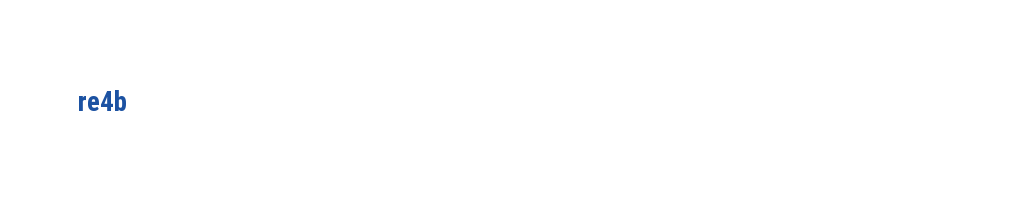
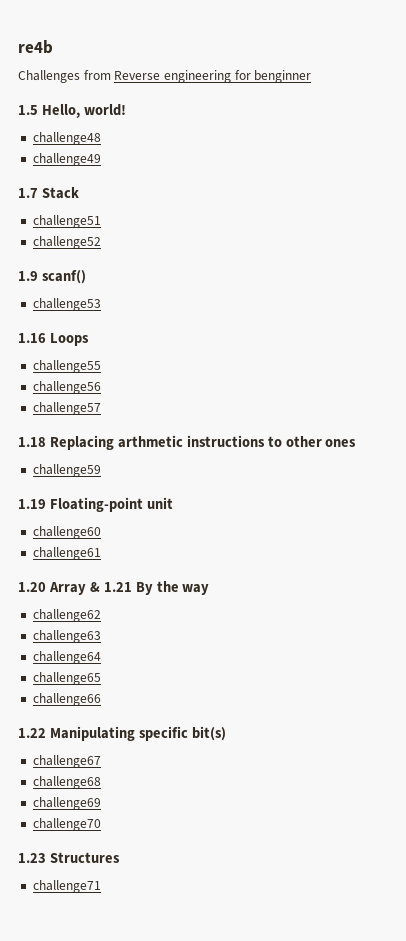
(127, 100) none -> [18,70,312,83] [18,104,126,118] [32,132,101,145] [32,153,101,166] [18,187,79,199] [32,215,101,228] [32,236,101,249] [18,270,86,284] [32,298,101,311] [18,333,89,346] [32,360,101,373] [32,381,101,394] [32,402,101,415] [18,435,357,450] [32,464,101,477] [18,497,173,512] [32,526,101,539] [32,547,101,560] [18,581,210,595] [32,609,101,622] [32,630,101,643] [32,651,101,664] [32,672,101,685] [32,693,101,706] [18,726,226,741] [32,755,101,768] [32,776,101,789] [32,797,101,810] [32,818,101,831] [18,852,120,863] [32,880,101,893] // Challenges from Reverse engineering for benginner // 1.5 Hello, world! // challenge48 // challenge49 // 1.7 Stack // challenge51 // challenge52 // 1.9 scanf() // challenge53 // 1.16 Loops // challenge55 // challenge56 // challenge57 // 1.18 Replacing arthmetic instructions to other ones // challenge59 // 1.19 Floating-point unit // challenge60 // challenge61 // 1.20 Array & 1.21 By the way // challenge62 // challenge63 // challenge64 // challenge65 // challenge66 // 1.22 Manipulating specific bit(s) // challenge67 // challenge68 // challenge69 // challenge70 // 1.23 Structures // challenge71

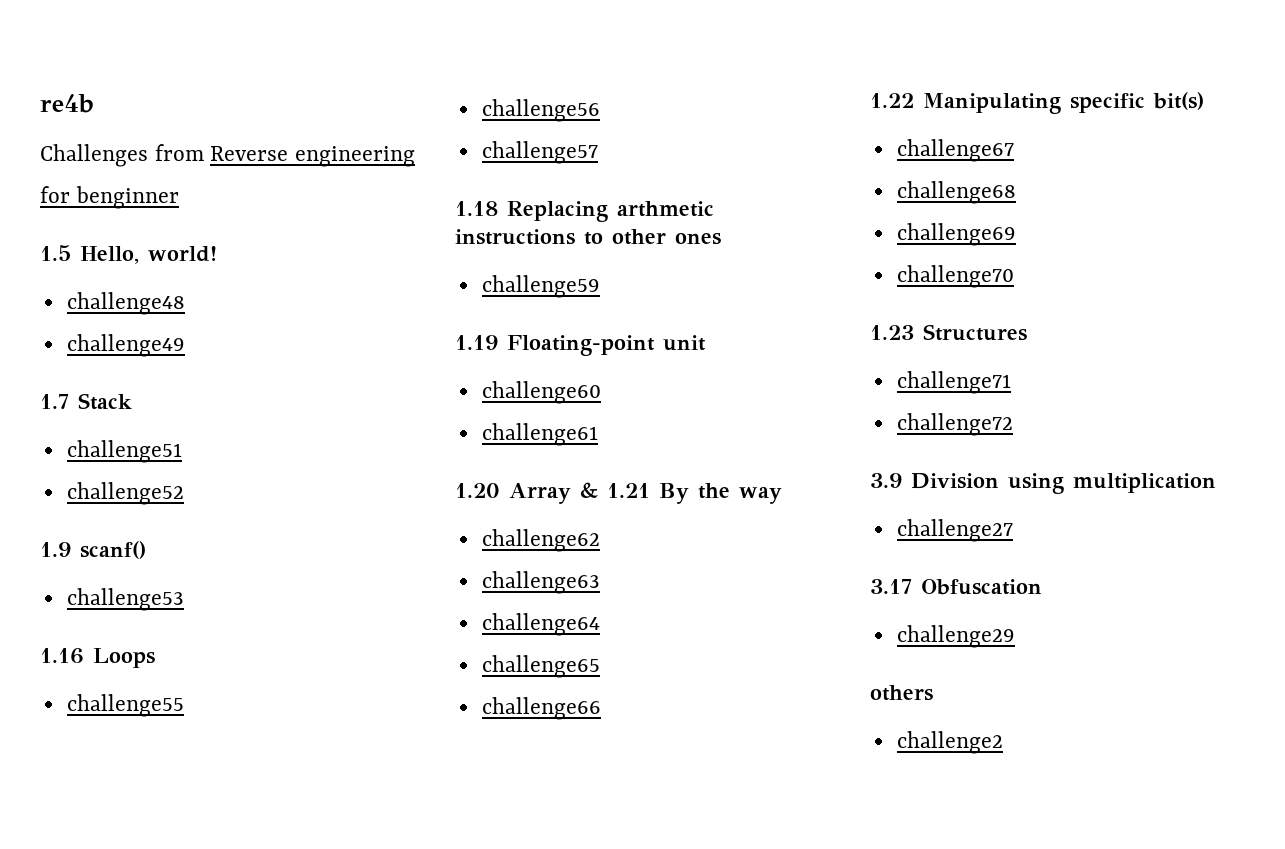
(101, 886) none -> [896,413,1013,436] [870,473,1216,494] [896,519,1013,542] [870,579,1042,595] [896,625,1015,648] [870,685,933,701] [896,731,1003,754] // challenge72 // 3.9 Division using multiplication // challenge27 // 3.17 Obfuscation // challenge29 // others // challenge2

